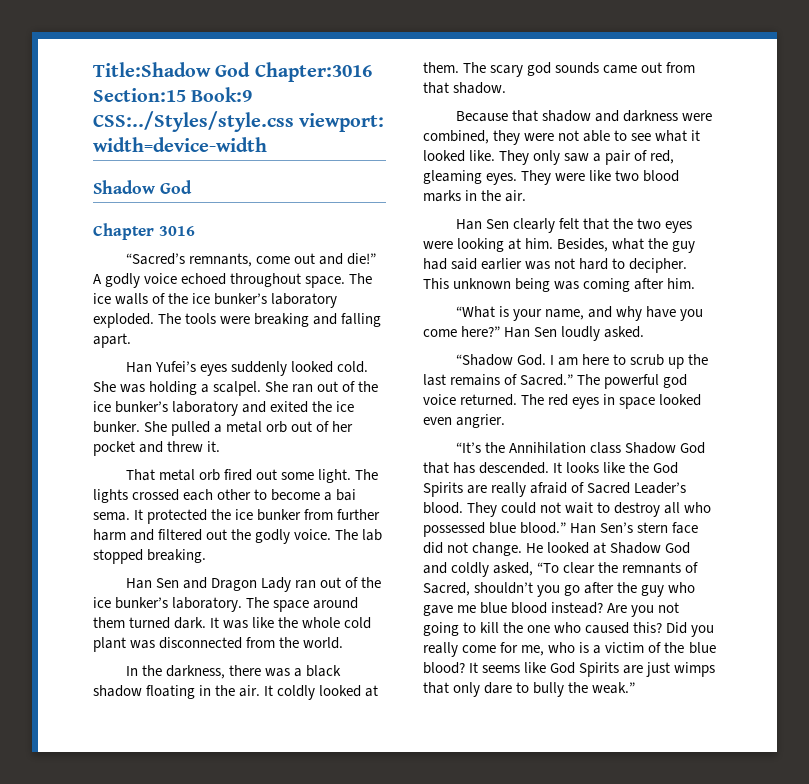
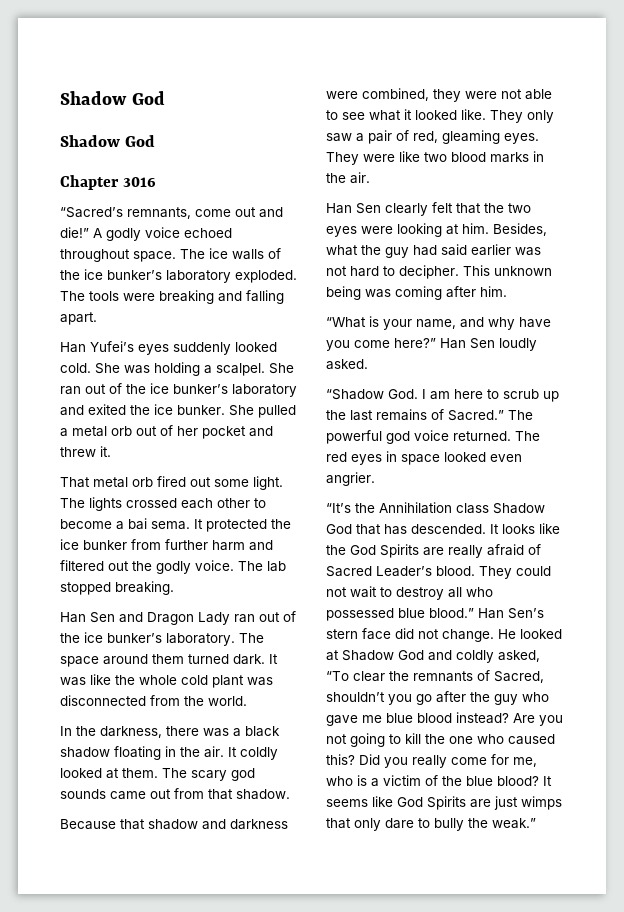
[93,62,372,82] [93,87,253,102] [93,111,385,132] [93,137,267,152] Title:Shadow God Chapter:3016 Section:15 Book:9 CSS:../Styles/style.css viewport: width=device-width -> [60,91,165,105] Shadow God

